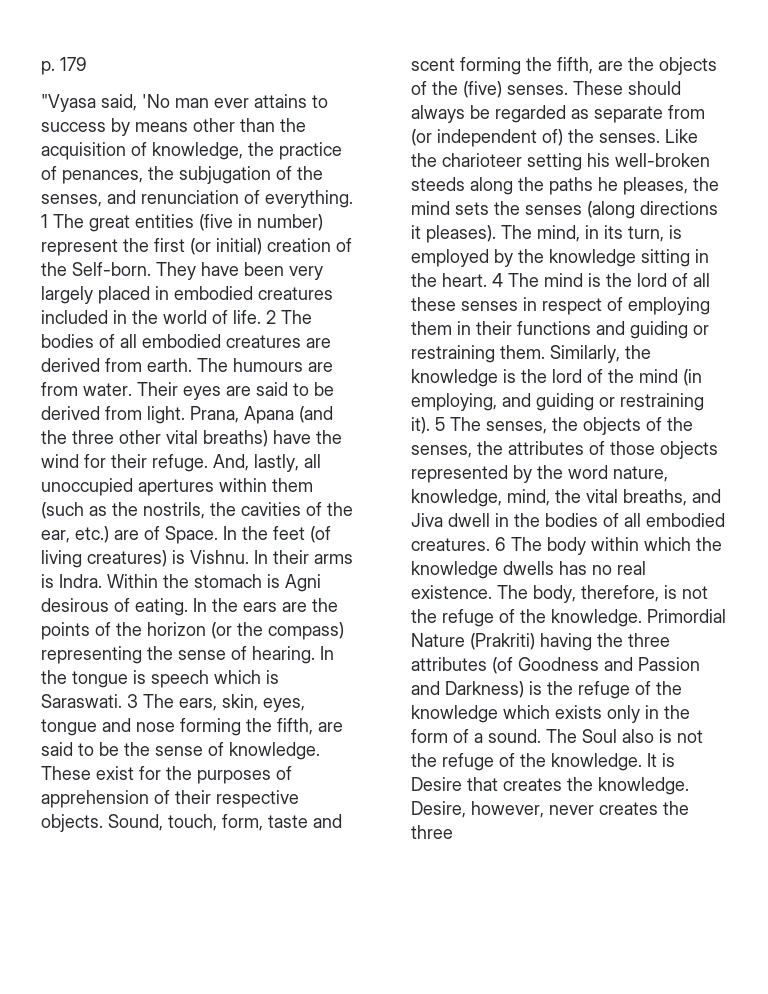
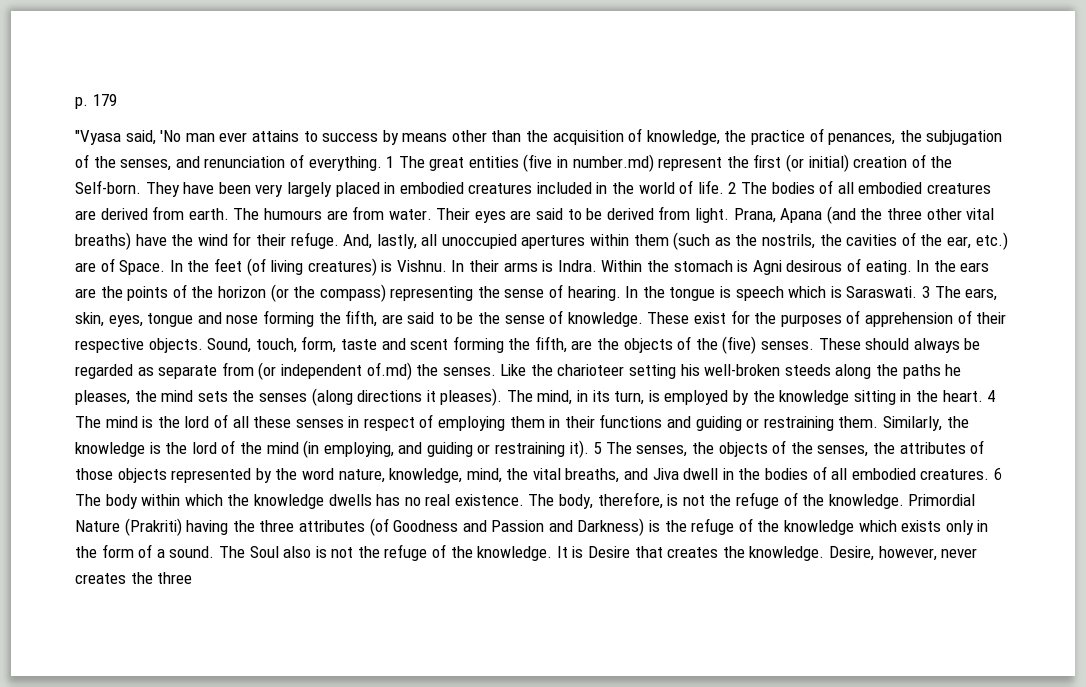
[257,214,323,231] number) -> [572,154,654,172] number.md)
[542,129,563,146] of) -> [366,362,412,380] of.md)

